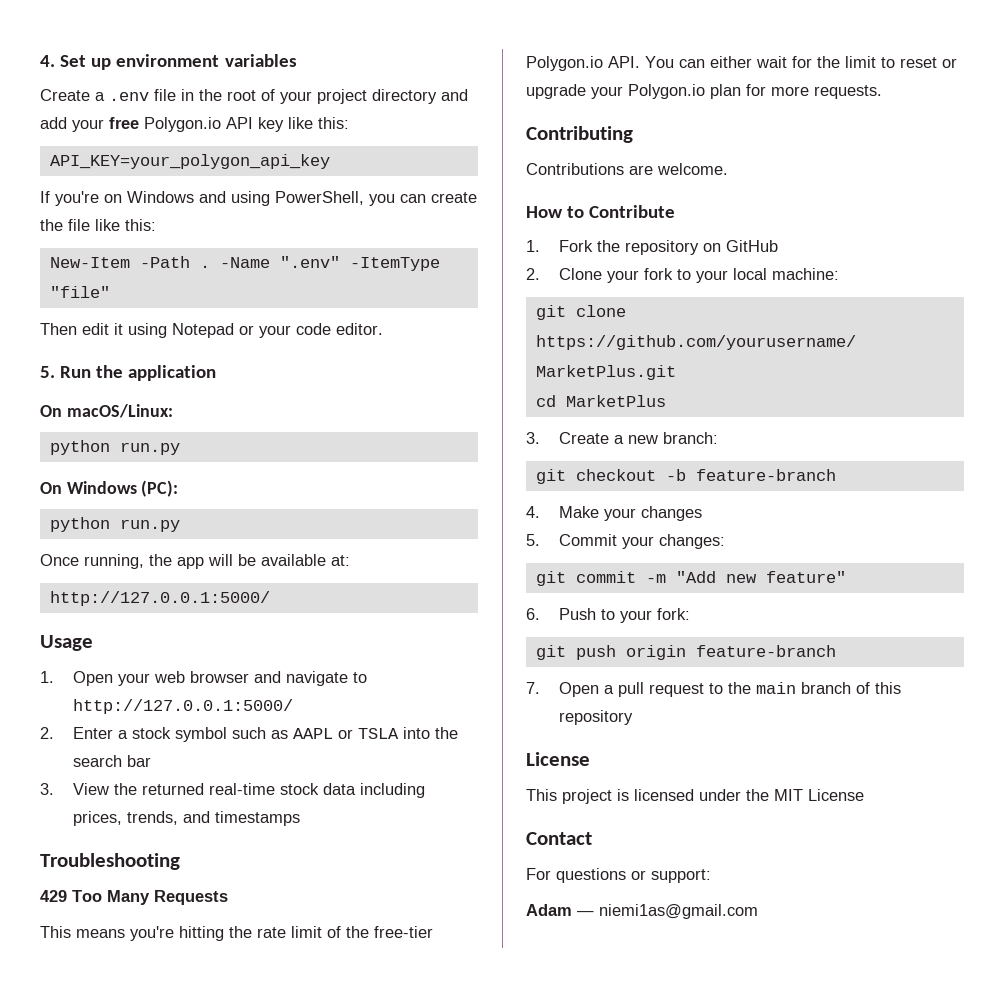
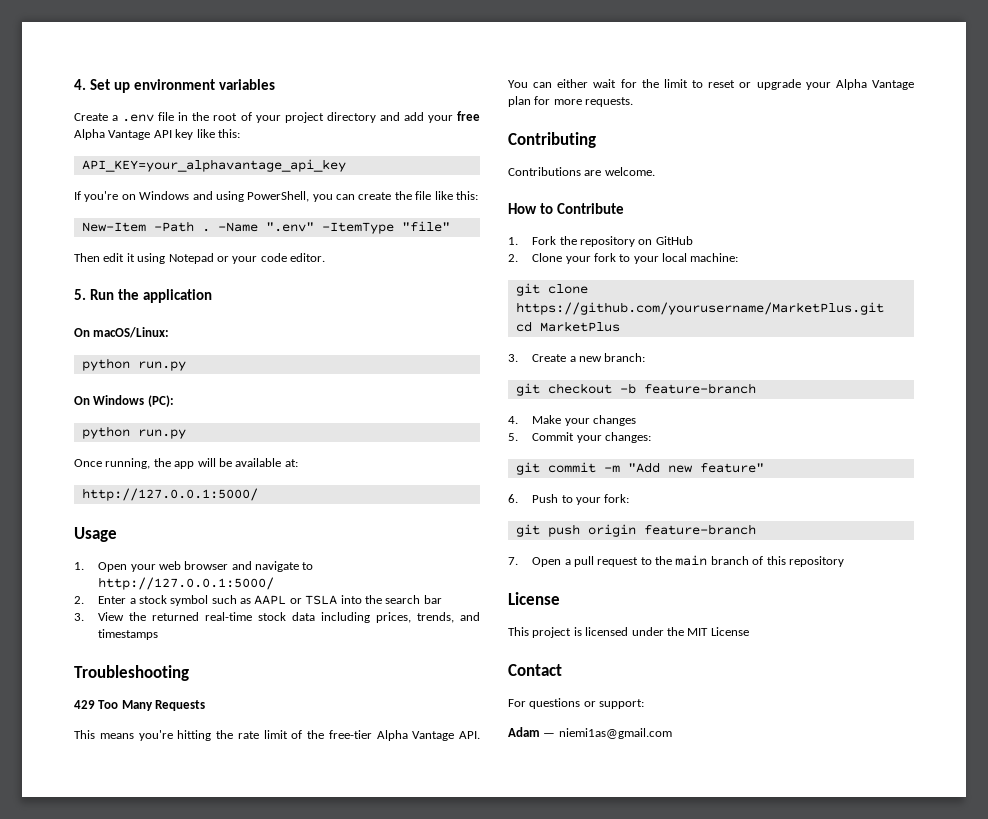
[144,117,221,132] Polygon.io -> [74,129,151,140] Alpha Vantage
[49,154,330,169] API_KEY=your_polygon_api_key -> [81,159,346,172] API_KEY=your_alphavantage_api_key
[526,56,603,71] Polygon.io -> [376,730,455,741] Alpha Vantage
[628,84,705,99] Polygon.io -> [835,79,914,90] Alpha Vantage

